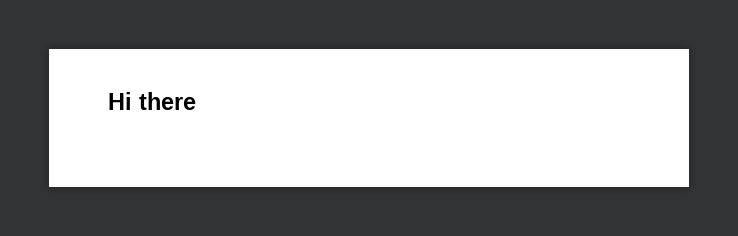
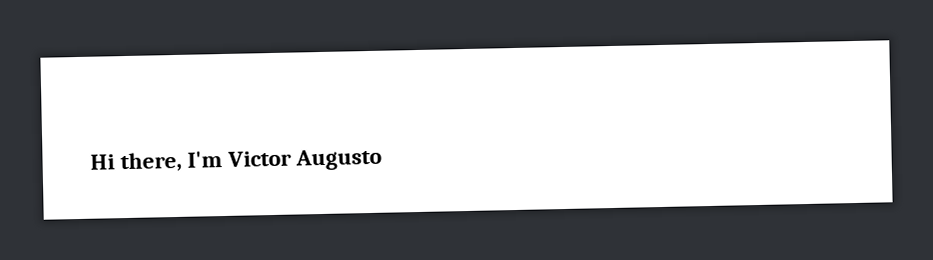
[139,92,196,110] there -> [120,148,383,173] there, I'm Victor Augusto

